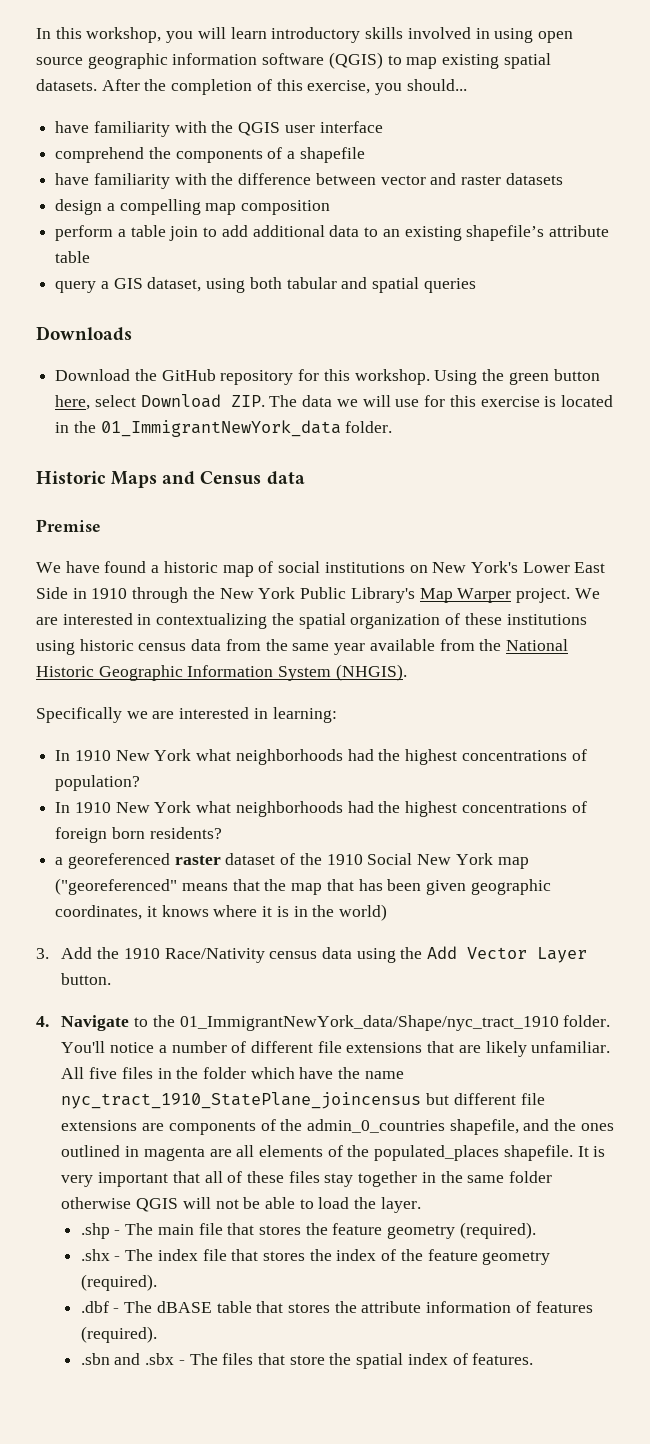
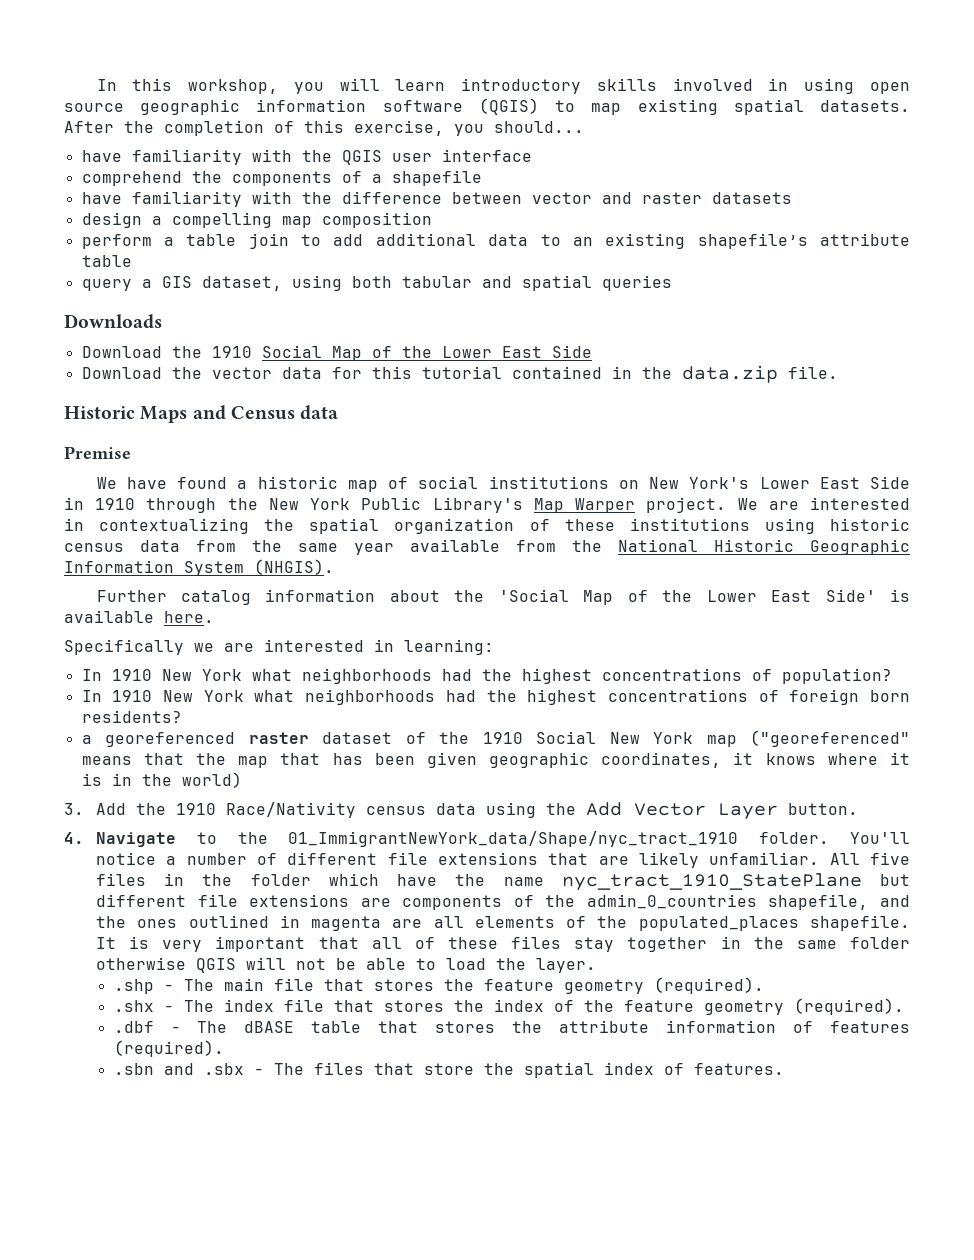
[161,369,600,385] [55,394,613,410] [55,420,393,437] GitHub repository for this workshop. Using the green button here, select Download ZIP. The data we will use for this exercise is located in the 01_ImmigrantNewYork_data folder. -> [211,345,592,361] [81,365,838,383] 1910 Social Map of the Lower East Side // Download the vector data for this tutorial contained in the data.zip file.
(407, 672) none -> [96,589,910,605] [64,610,214,623] // Further catalog information about the 'Social Map of the Lower East Side' is available here.
[61,1092,422,1109] nyc_tract_1910_StatePlane_joincensus -> [561,873,862,891] nyc_tract_1910_StatePlane

